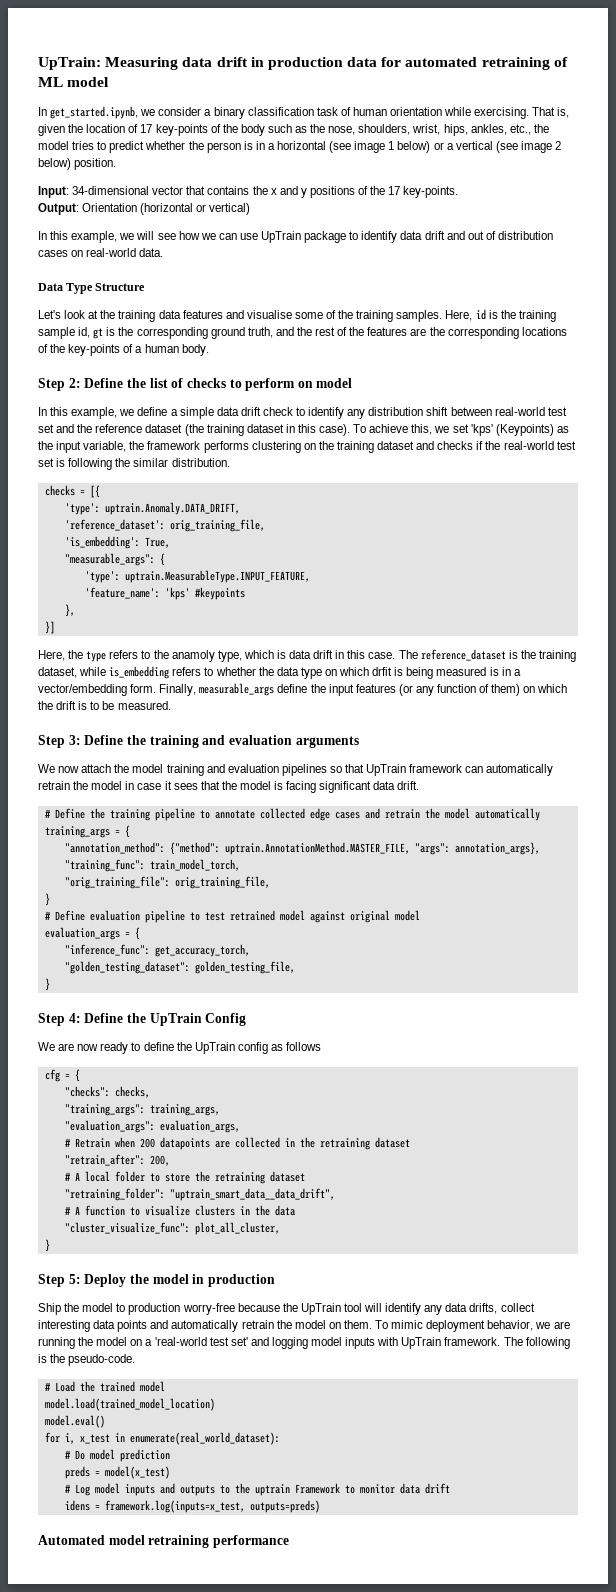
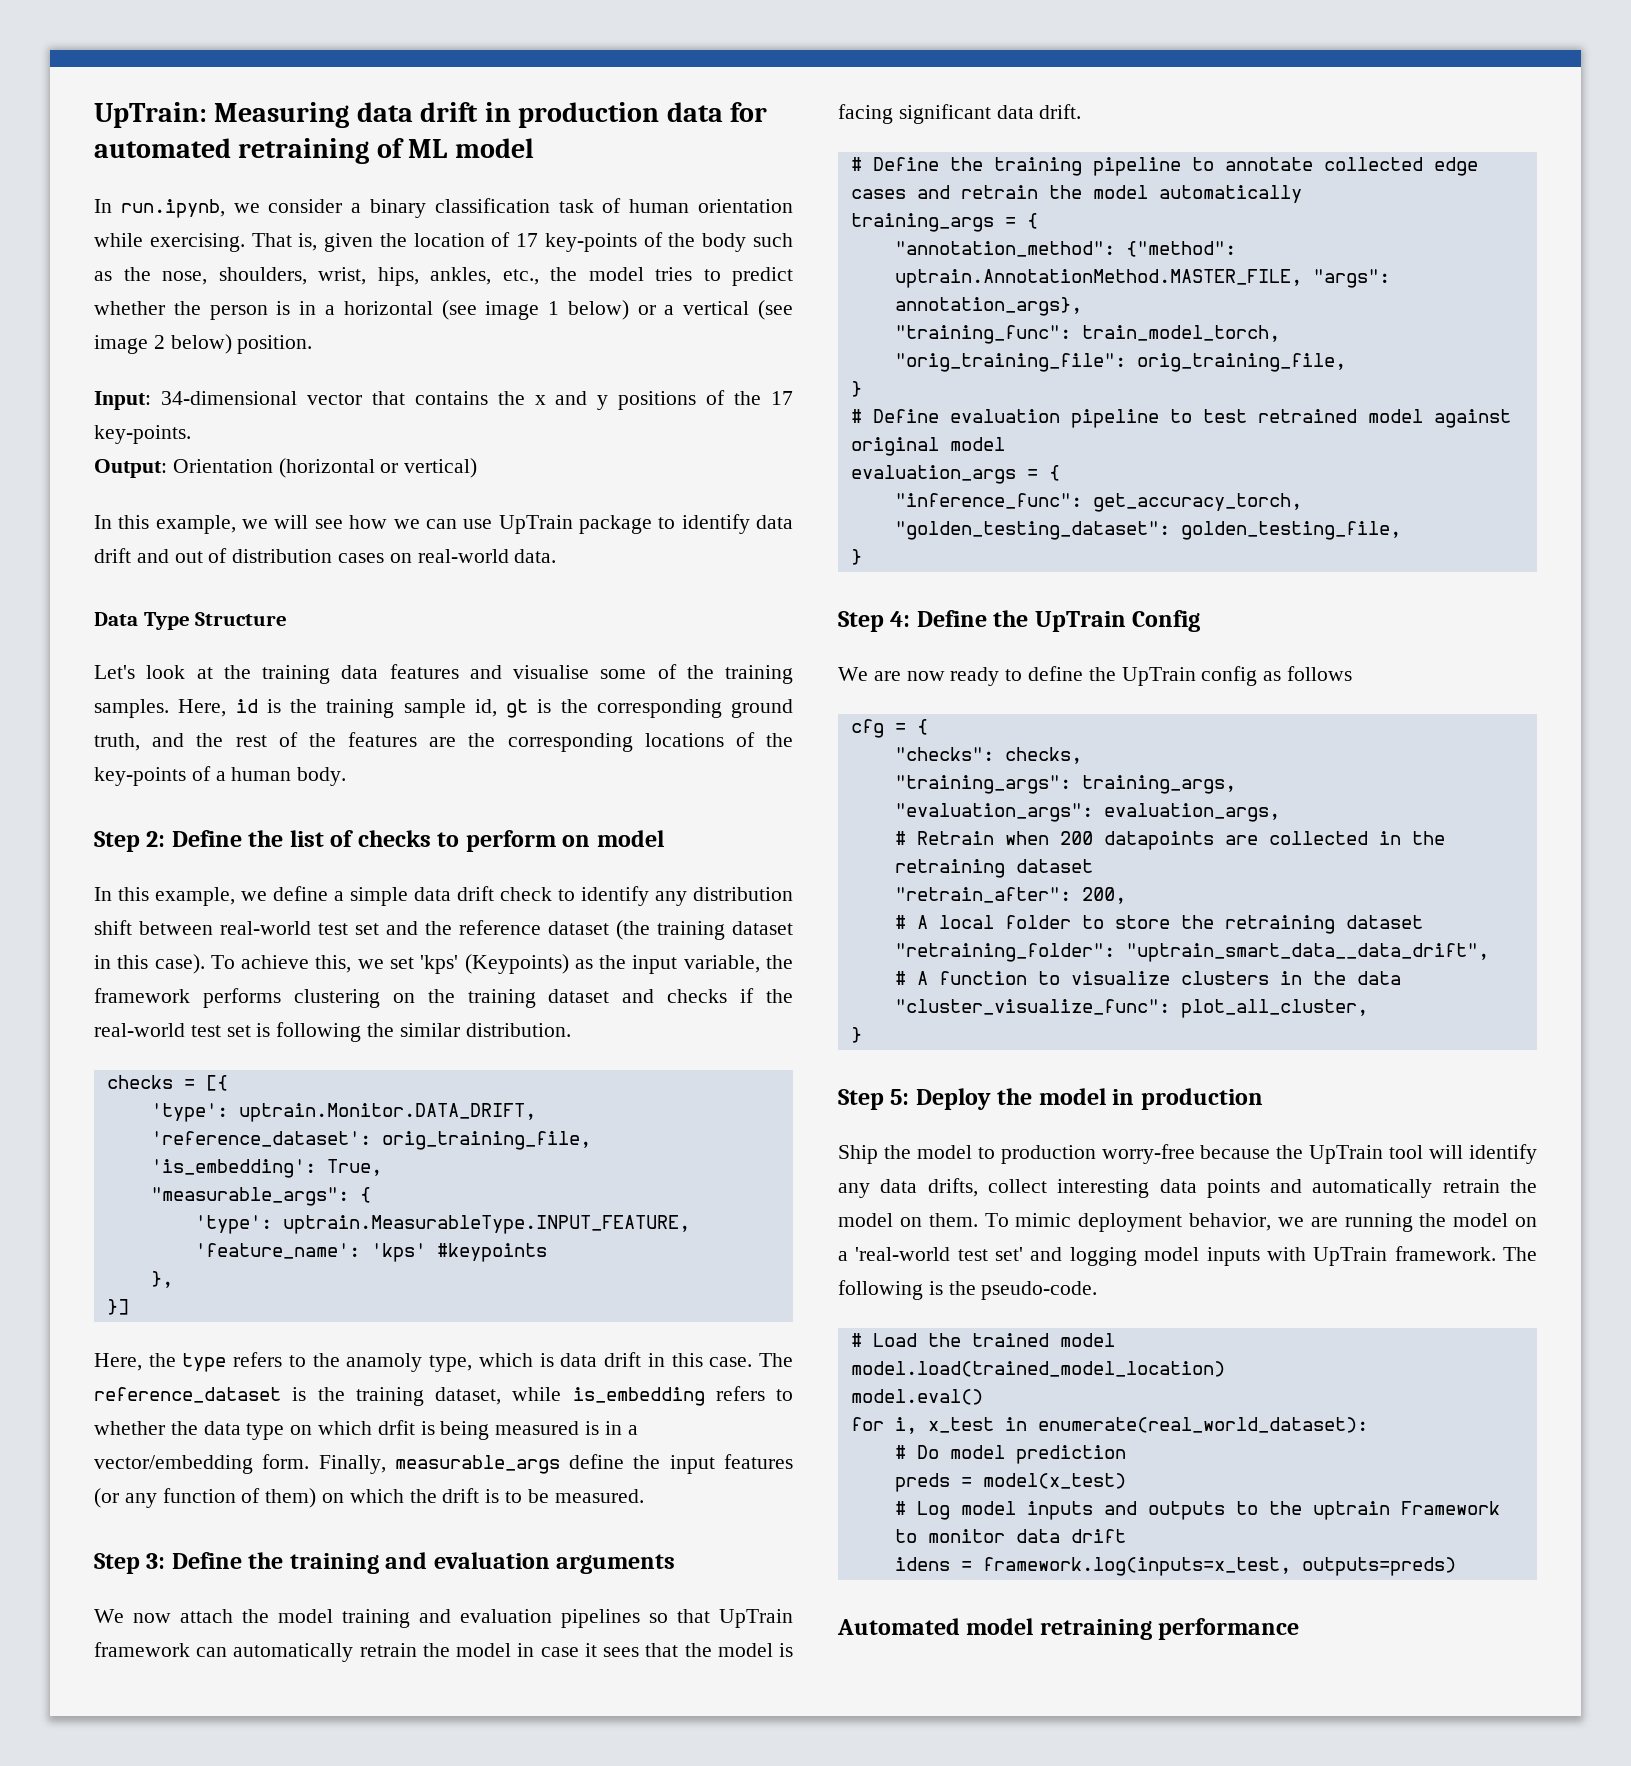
[50,106,139,119] get_started.ipynb, -> [120,199,225,218] run.ipynb,
[104,502,240,515] uptrain.Anomaly.DATA_DRIFT, -> [238,1103,536,1122] uptrain.Monitor.DATA_DRIFT,

